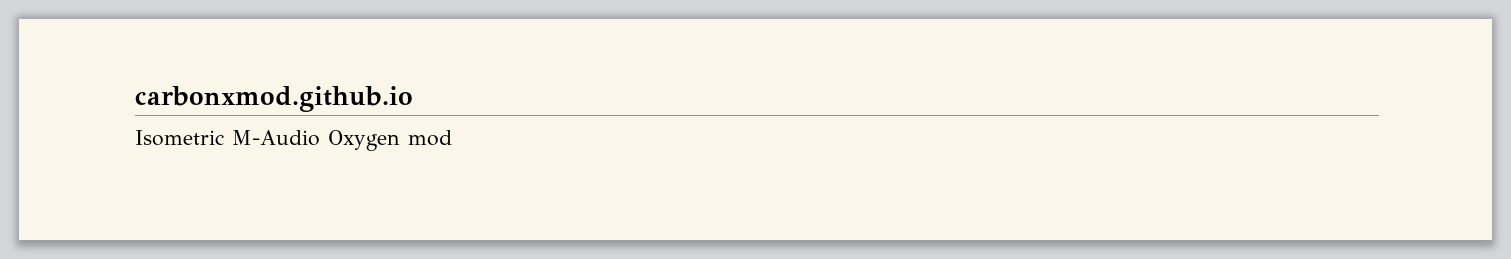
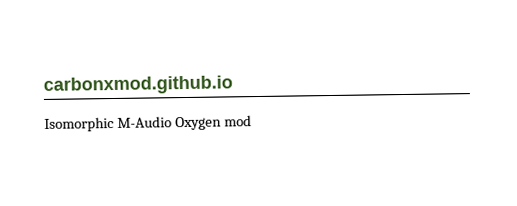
[135,130,224,146] Isometric -> [44,117,114,132] Isomorphic

